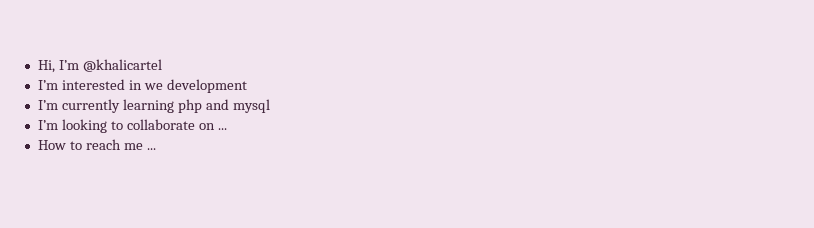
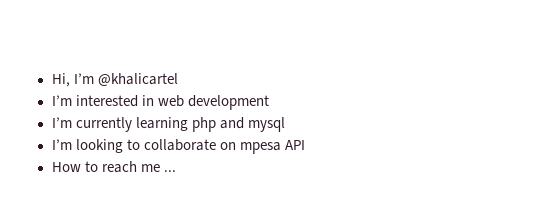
[143,83,163,90] we -> [157,95,184,107] web
[217,128,227,130] ... -> [239,140,305,154] mpesa API

